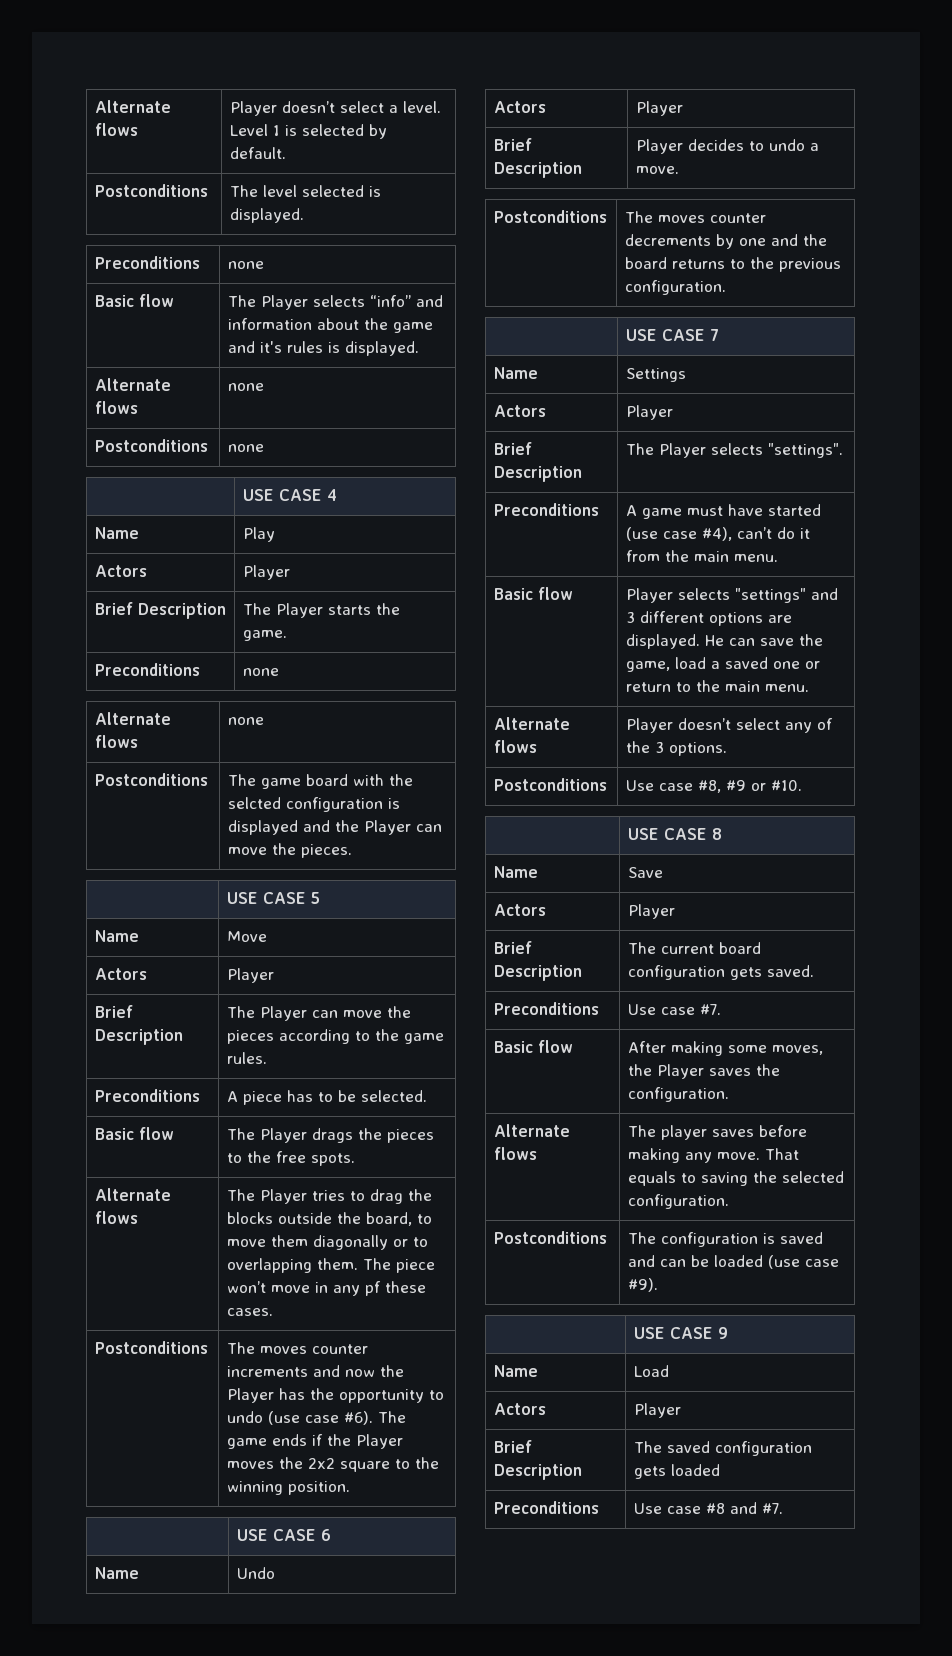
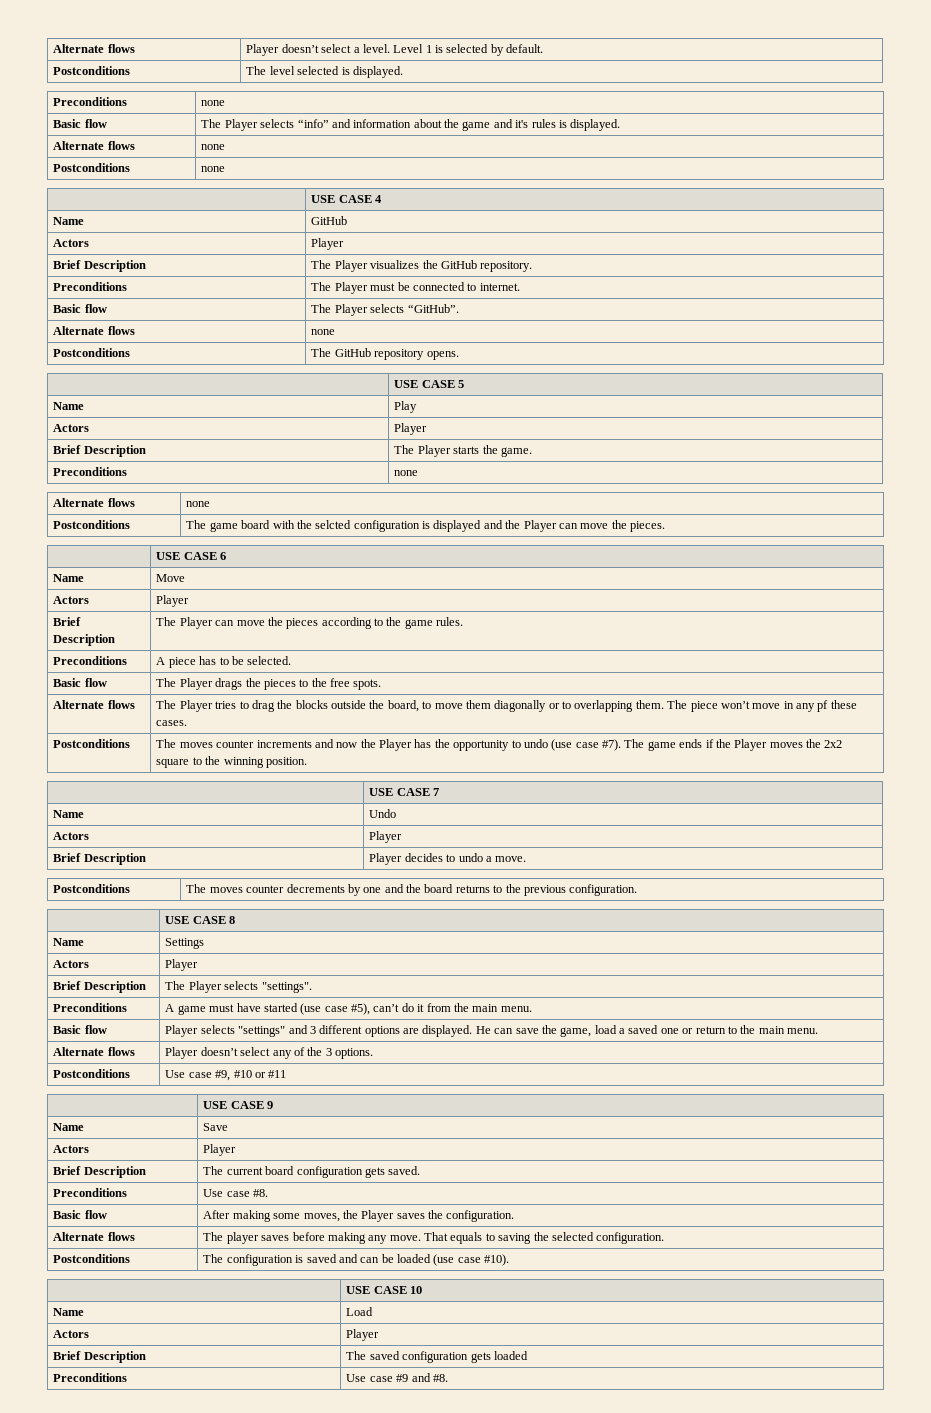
(337, 495) none -> [53,217,85,225] [311,216,348,225] [53,239,90,247] [311,238,345,250] [53,260,146,272] [311,260,533,272] [53,282,128,291] [311,282,520,294] [53,304,107,313] [311,304,459,316] [53,326,135,335] [311,329,336,335] [53,348,131,357] [311,348,459,360] [394,380,465,388] // Name | GitHub // Actors | Player // Brief Description | The Player visualizes the GitHub repository. // Preconditions | The Player must be connected to internet. // Basic flow | The Player selects “GitHub”. // Alternate flows | none // Postconditions | The GitHub repository opens. // | USE CASE 5
[310,892,320,904] 5 -> [220,552,227,560] 6
[343,1411,373,1425] #6). -> [602,739,622,751] #7).
[320,1529,331,1541] 6 -> [433,788,440,796] 7
[709,329,719,341] 7 -> [229,916,236,924] 8
[701,527,732,541] #4), -> [351,1003,371,1015] #5),
[697,780,802,793] [627,828,722,840] #8, #9 or #10. // | USE CASE 8 -> [215,1070,287,1081] [203,1101,274,1109] #9, #10 or #11 // | USE CASE 9
[699,1004,721,1015] #7. -> [253,1189,269,1197] #8.
[627,1278,658,1292] [633,1327,728,1339] #9). // | USE CASE 9 -> [484,1254,510,1266] [346,1286,423,1294] #10). // | USE CASE 10
[705,1502,783,1514] #8 and #7. -> [396,1373,448,1382] #9 and #8.

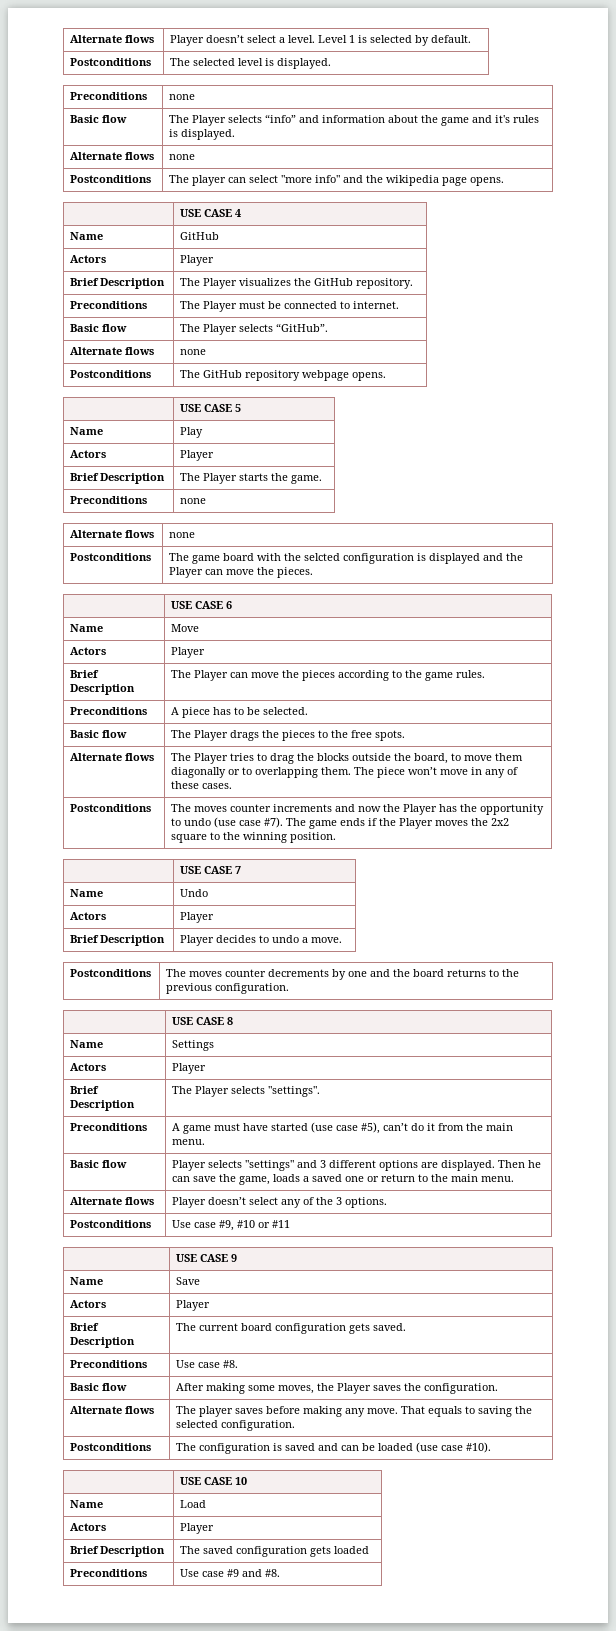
[269,66,340,75] level selected -> [193,58,264,66] selected level
[201,166,226,172] | none -> [169,175,505,186] | The player can select "more info" and the wikipedia page opens.
(425, 354) none -> [302,370,350,381] webpage
[817,700,829,712] pf -> [507,767,519,775] of
[475,1026,491,1034] He -> [498,1160,542,1168] Then he
[594,1025,617,1034] load -> [273,1174,301,1182] loads

